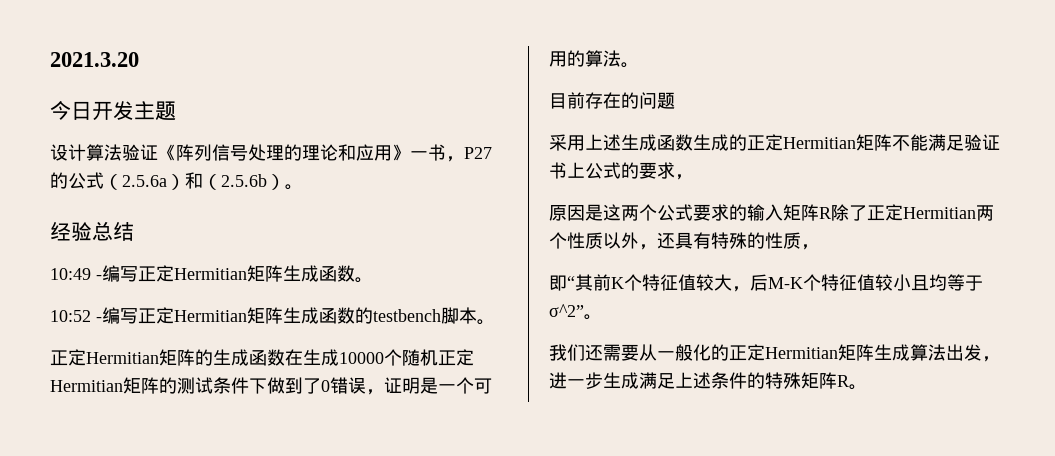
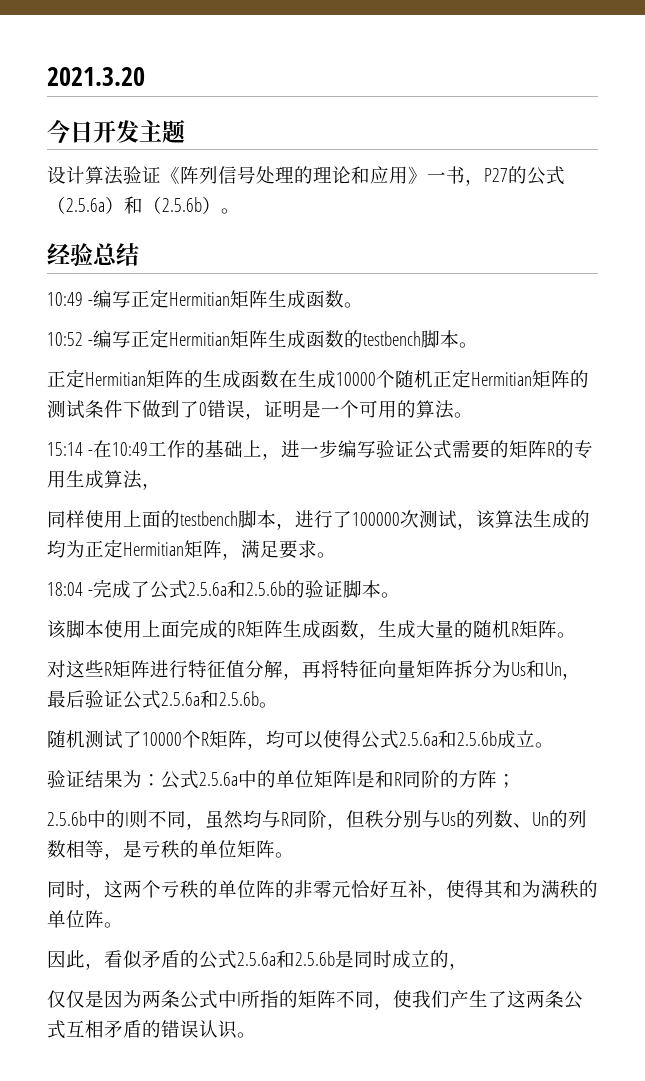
[549,92,675,109] [549,134,1000,151] [549,162,693,180] [549,204,994,221] [549,232,819,250] [549,274,983,292] [549,304,602,320] [549,344,1000,362] [549,372,849,389] 目前存在的问题 // 采用上述生成函数生成的正定Hermitian矩阵不能满足验证书上公式的要求， // 原因是这两个公式要求的输入矩阵R除了正定Hermitian两个性质以外，还具有特殊的性质， // 即“其前K个特征值较大，后M-K个特征值较小且均等于σ^2”。 // 我们还需要从一般化的正定Hermitian矩阵生成算法出发，进一步生成满足上述条件的特殊矩阵R -> [47,440,593,460] [47,470,161,490] [47,510,590,530] [47,539,336,560] [47,579,400,599] [47,619,576,640] [47,660,581,680] [47,690,278,709] [47,730,554,750] [47,770,516,789] [47,810,587,830] [47,840,294,860] [47,880,598,900] [47,910,123,928] [47,950,468,970] [47,990,583,1010] [47,1020,237,1039] 15:14 -在10:49工作的基础上，进一步编写验证公式需要的矩阵R的专用生成算法， // 同样使用上面的testbench脚本，进行了100000次测试，该算法生成的均为正定Hermitian矩阵，满足要求。 // 18:04 -完成了公式2.5.6a和2.5.6b的验证脚本。 // 该脚本使用上面完成的R矩阵生成函数，生成大量的随机R矩阵。 // 对这些R矩阵进行特征值分解，再将特征向量矩阵拆分为Us和Un，最后验证公式2.5.6a和2.5.6b。 // 随机测试了10000个R矩阵，均可以使得公式2.5.6a和2.5.6b成立。 // 验证结果为：公式2.5.6a中的单位矩阵I是和R同阶的方阵； // 2.5.6b中的I则不同，虽然均与R同阶，但秩分别与Us的列数、Un的列数相等，是亏秩的单位矩阵。 // 同时，这两个亏秩的单位阵的非零元恰好互补，使得其和为满秩的单位阵。 // 因此，看似矛盾的公式2.5.6a和2.5.6b是同时成立的， // 仅仅是因为两条公式中I所指的矩阵不同，使我们产生了这两条公式互相矛盾的错误认识

